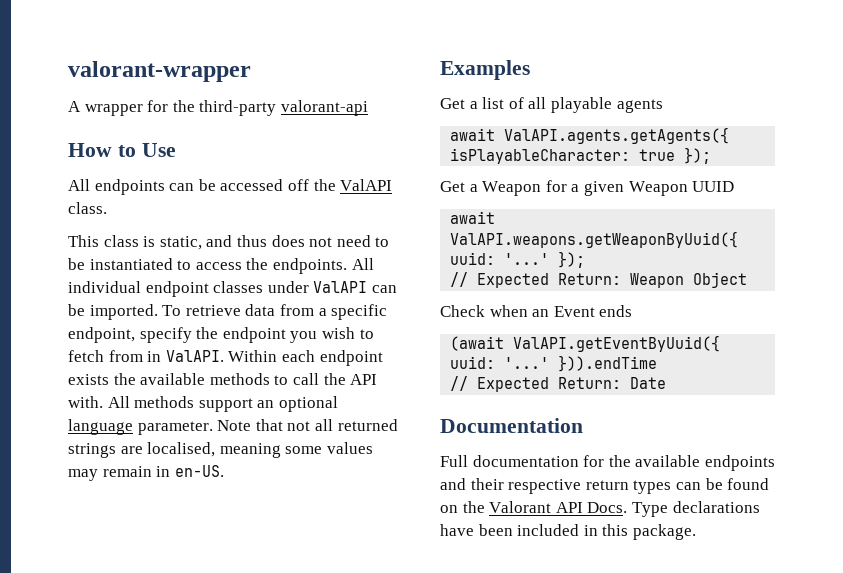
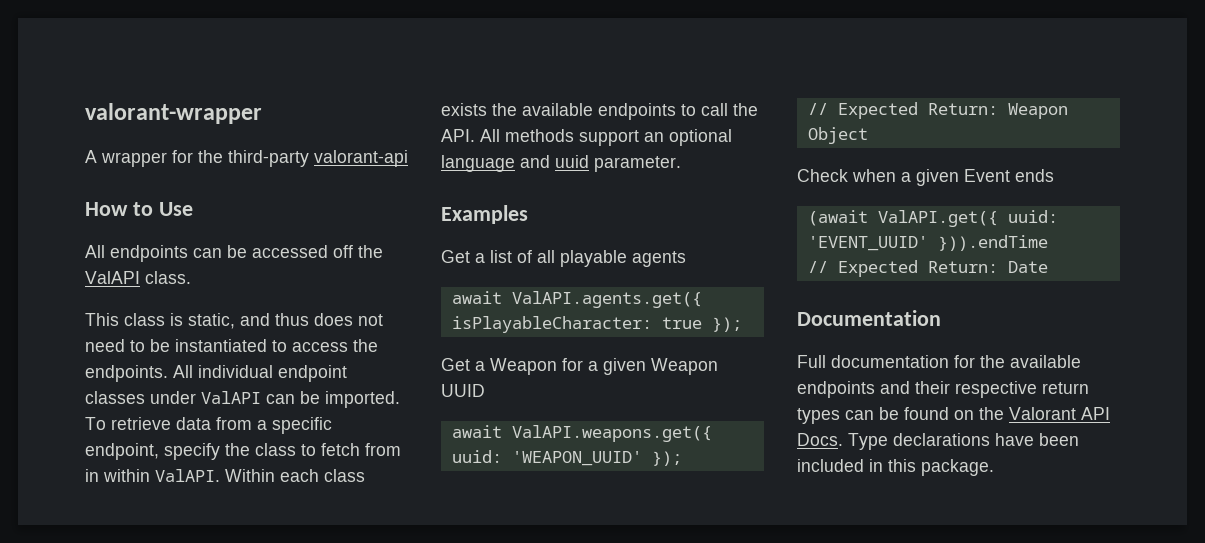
[222,327,355,343] endpoint you wish -> [255,443,296,456] class
(162, 356) none -> [103,469,150,482] within
[319,350,383,366] endpoint -> [324,469,365,482] class
[209,373,270,385] methods -> [598,103,676,120] endpoints
[350,374,378,385] [68,396,103,408] API with. -> [441,129,475,142] API.
(133, 427) none -> [520,155,589,168] and uuid
[217,419,398,431] [68,442,373,458] [68,465,224,481] Note that not all returned strings are localised, meaning some values may remain in en-US. -> (681, 164) none
[504,127,730,144] ValAPI.agents.getAgents({ -> [511,291,702,308] ValAPI.agents.get({
[450,231,739,248] [450,252,550,265] ValAPI.weapons.getWeaponByUuid({ uuid: '...' -> [511,425,712,442] [451,450,642,466] ValAPI.weapons.get({ uuid: 'WEAPON_UUID'
[532,309,550,317] an -> [901,169,959,186] a given
[513,335,721,352] [450,356,550,369] ValAPI.getEventByUuid({ uuid: '...' -> [877,210,1058,227] [807,236,928,251] ValAPI.get({ uuid: 'EVENT_UUID'

